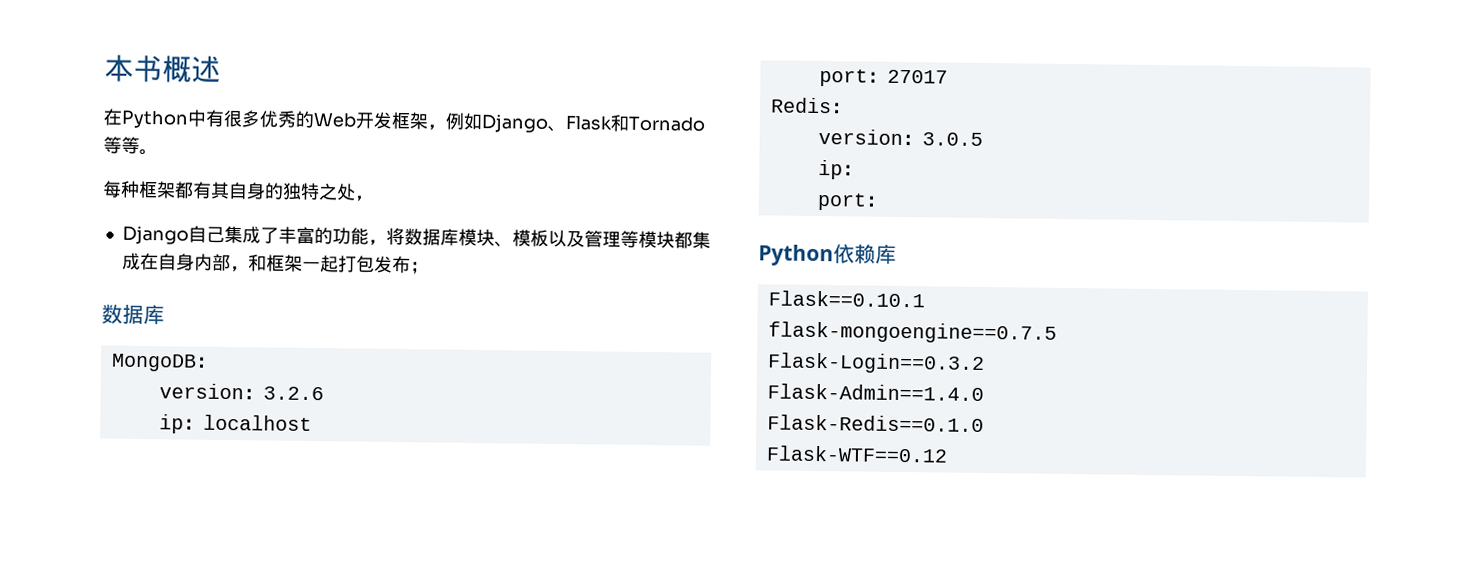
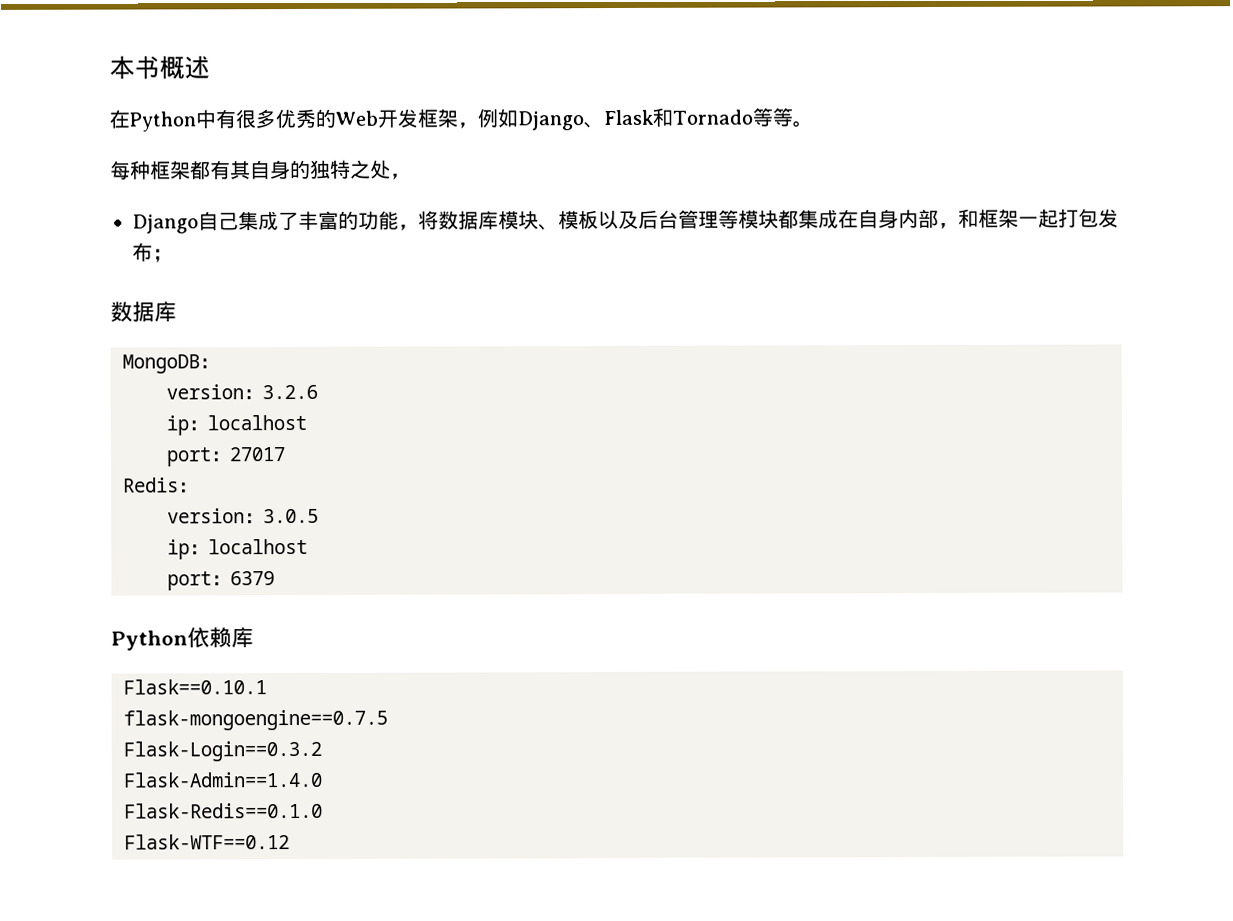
(585, 239) none -> [638,209,679,229] 后台
[816,192,887,211] // port： -> [208,538,308,555] [167,571,275,591] localhost // port：6379

